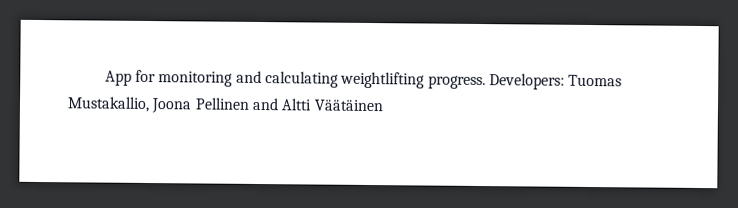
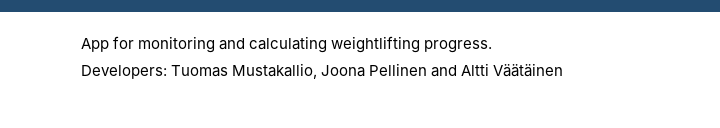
(486, 82) none -> (493, 46) //

